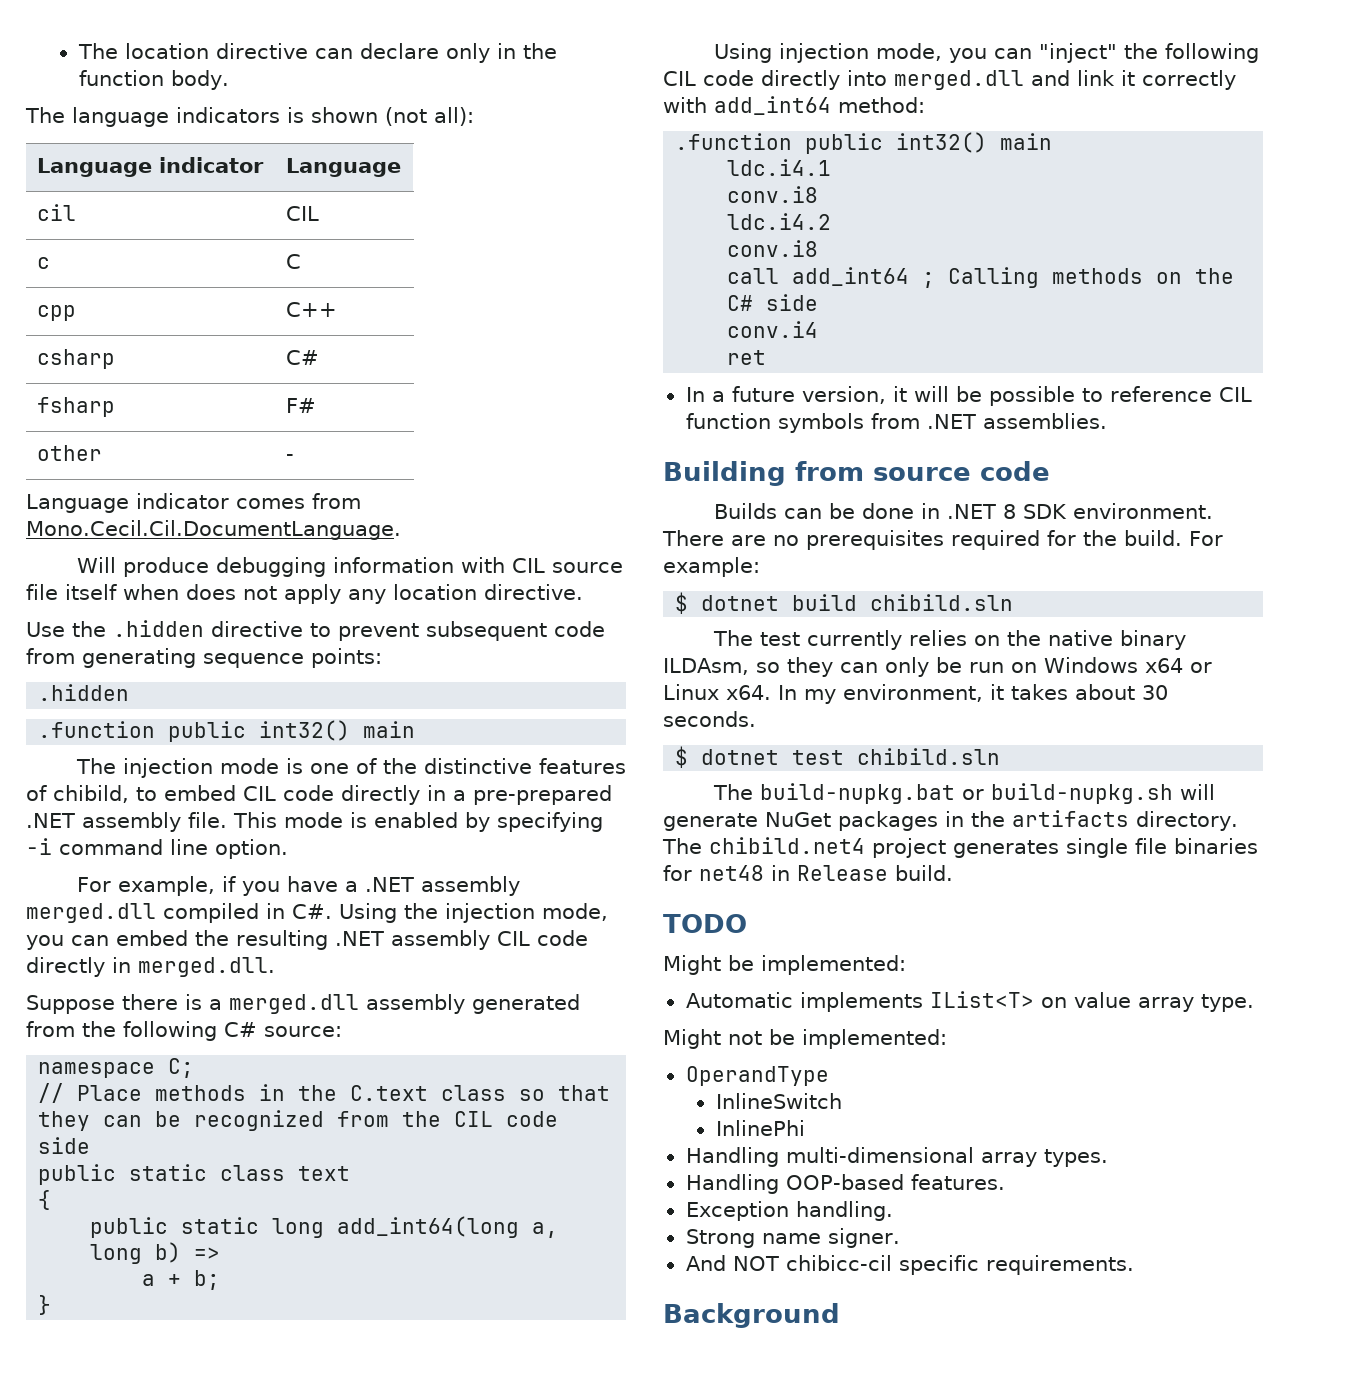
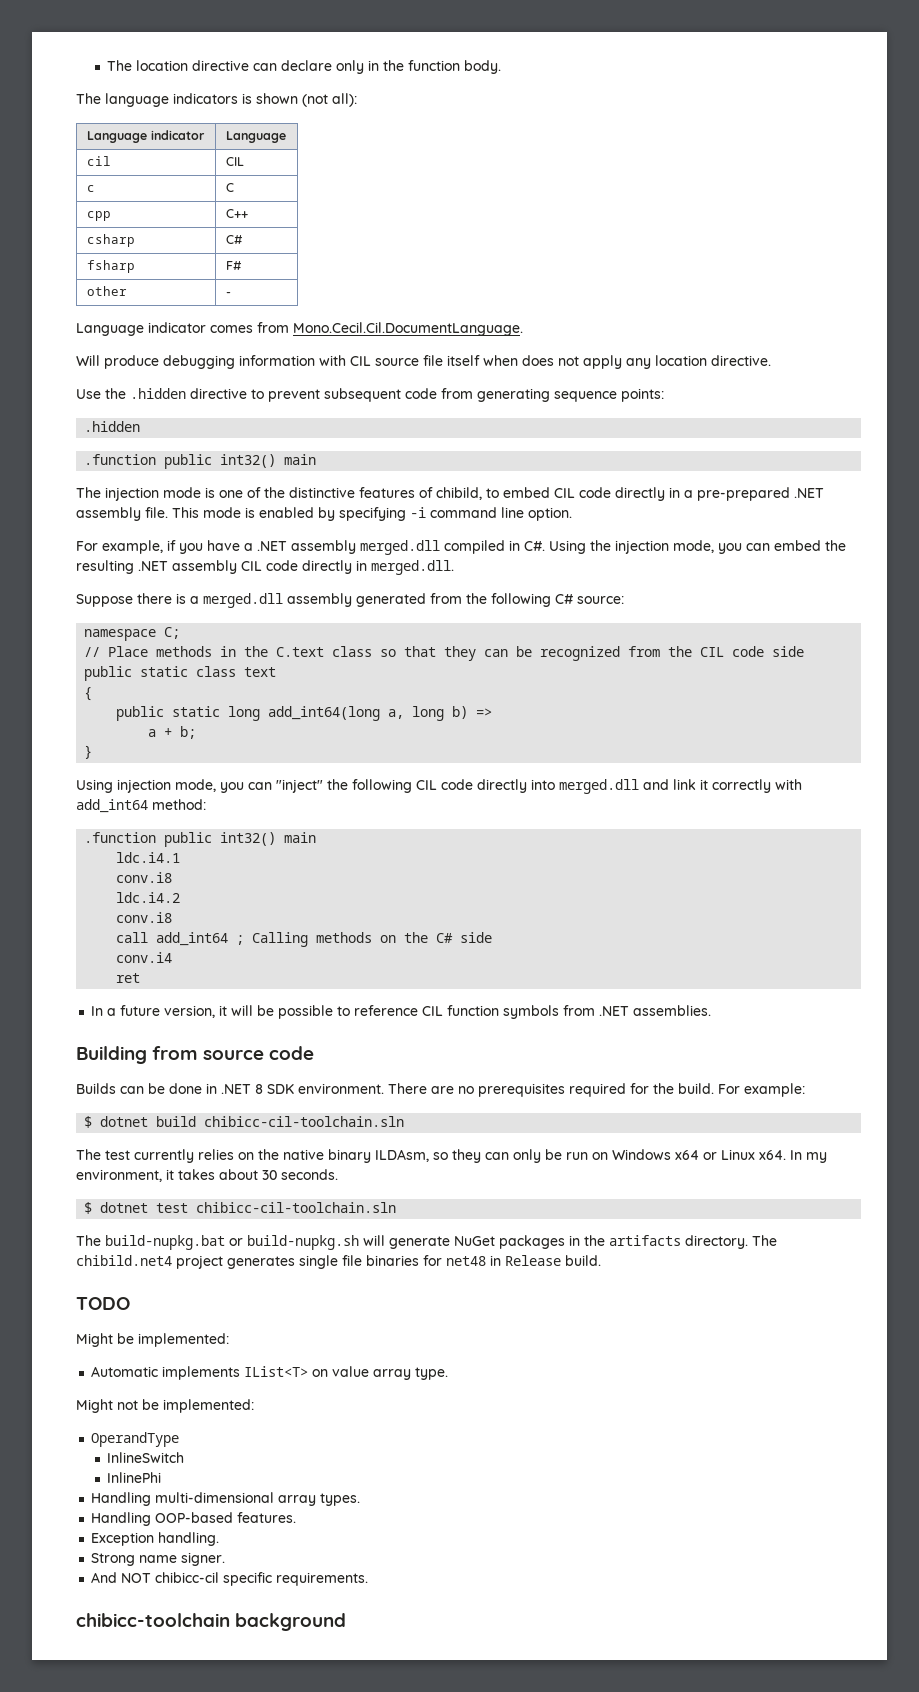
[870,594,1014,611] chibild.sln -> [204,1116,405,1127] chibicc-cil-toolchain.sln
[857,748,1001,765] chibild.sln -> [196,1202,397,1213] chibicc-cil-toolchain.sln
[663,1303,840,1328] Background -> [76,1613,347,1631] chibicc-toolchain background

